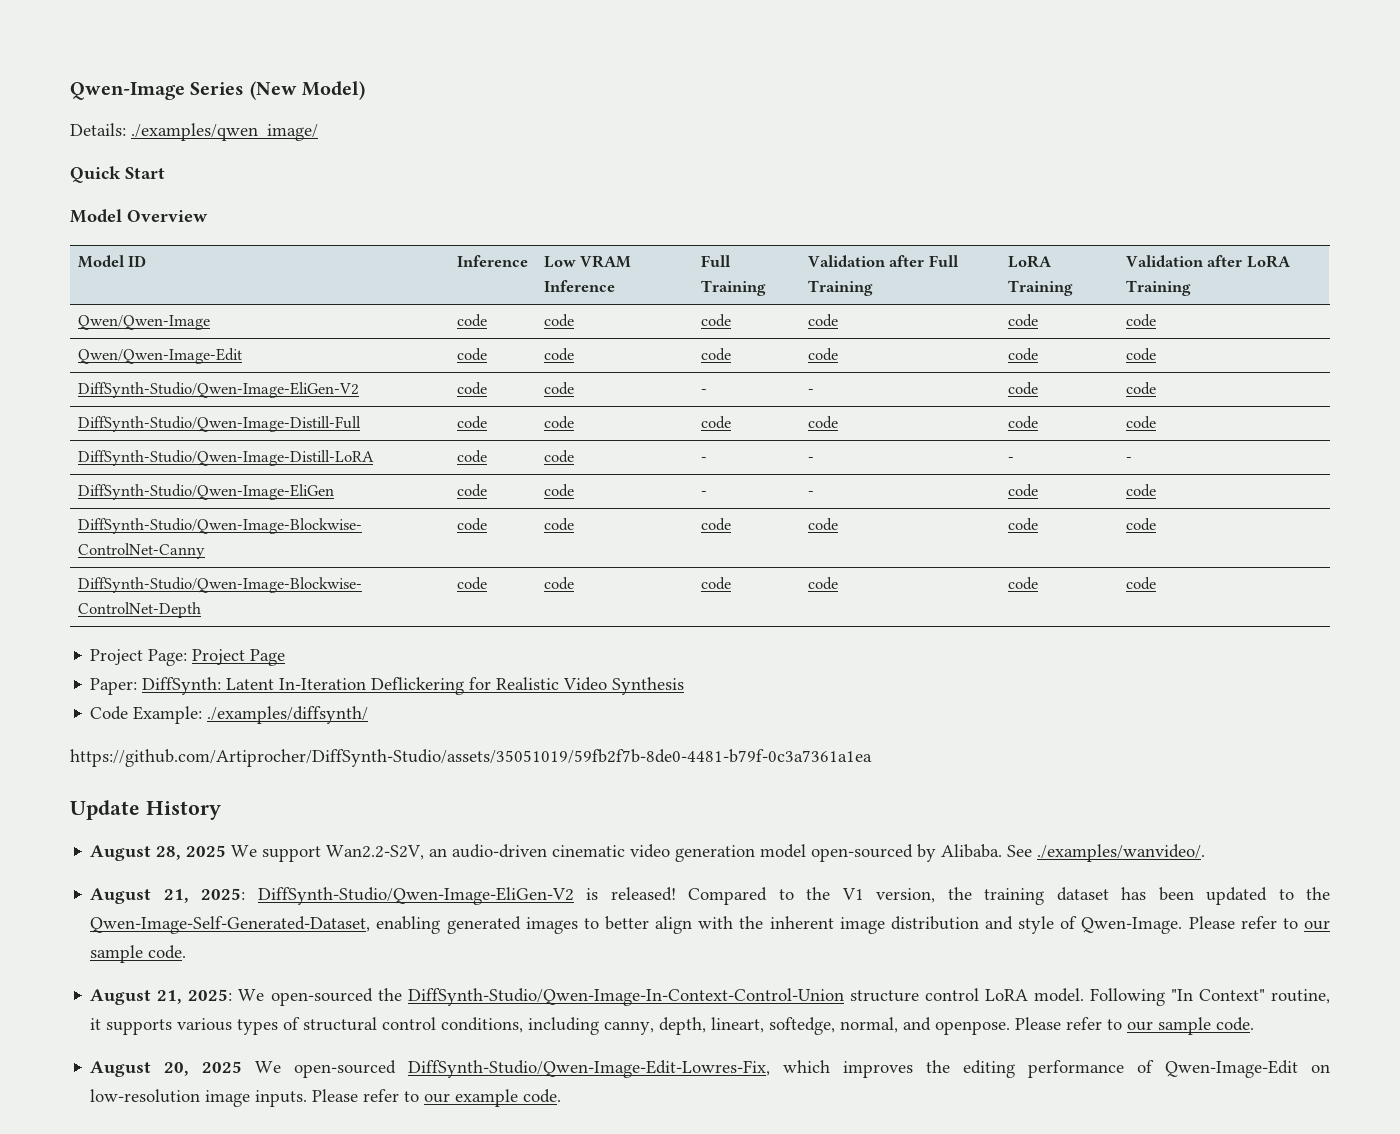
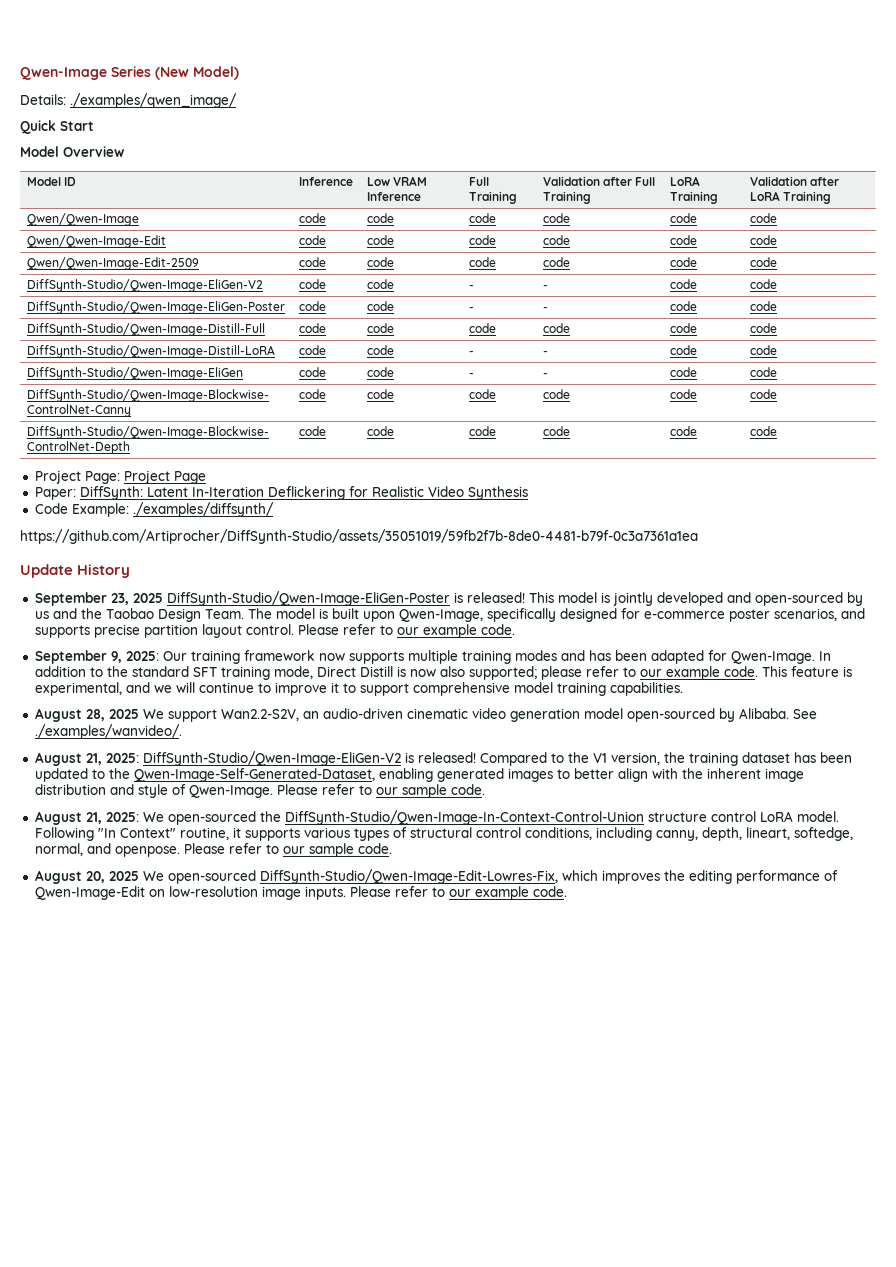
(1156, 354) none -> [26,257,199,270] [298,257,326,267] [366,257,394,267] [468,257,496,267] [542,257,570,267] [669,257,697,267] [749,257,777,267] // Qwen/Qwen-Image-Edit-2509 | code | code | code | code | code | code
(1156, 388) none -> [26,301,285,314] [298,301,326,311] [366,301,394,311] [468,307,474,311] [542,307,548,311] [669,301,697,311] [749,301,777,311] // DiffSynth-Studio/Qwen-Image-EliGen-Poster | code | code | - | - | code | code
[1007,457,1014,462] [1125,457,1132,462] - | - -> [669,345,697,355] [749,345,777,355] code | code
(221, 810) none -> [34,591,863,606] [34,608,865,622] [34,624,515,638] [34,650,831,664] [34,666,852,680] [34,682,683,696] // September 23, 2025 DiffSynth-Studio/Qwen-Image-EliGen-Poster is released! This model is jointly developed and open-sourced by us and the Taobao Design Team. The model is built upon Qwen-Image, specifically designed for e-commerce poster scenarios, and supports precise partition layout control. Please refer to our example code. // September 9, 2025: Our training framework now supports multiple training modes and has been adapted for Qwen-Image. In addition to the standard SFT training mode, Direct Distill is now also supported; please refer to our example code. This feature is experimental, and we will continue to improve it to support comprehensive model training capabilities.

